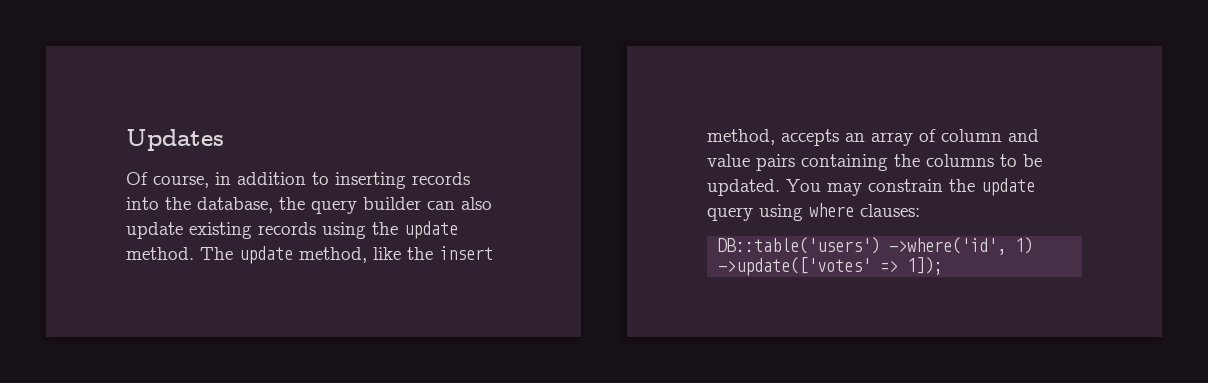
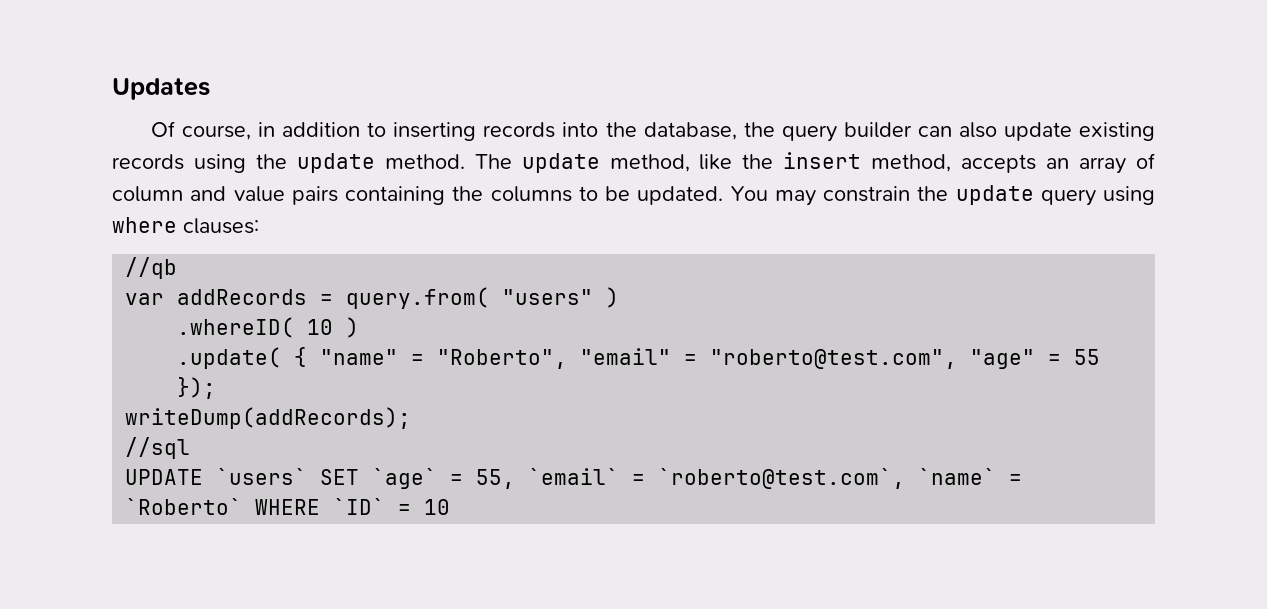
[718,237,1034,255] [718,257,944,276] DB::table('users') ->where('id', 1) ->update(['votes' => 1]); -> [125,257,178,279] [125,287,620,309] [177,317,360,338] [177,347,1101,369] [177,377,217,399] [125,407,412,429] [125,437,191,459] [125,468,1023,489] [125,498,451,515] //qb // var addRecords = query.from( "users" ) // .whereID( 10 ) // .update( { "name" = "Roberto", "email" = "roberto@test.com", "age" = 55 }); // writeDump(addRecords); // //sql // UPDATE `users` SET `age` = 55, `email` = `roberto@test.com`, `name` = `Roberto` WHERE `ID` = 10

